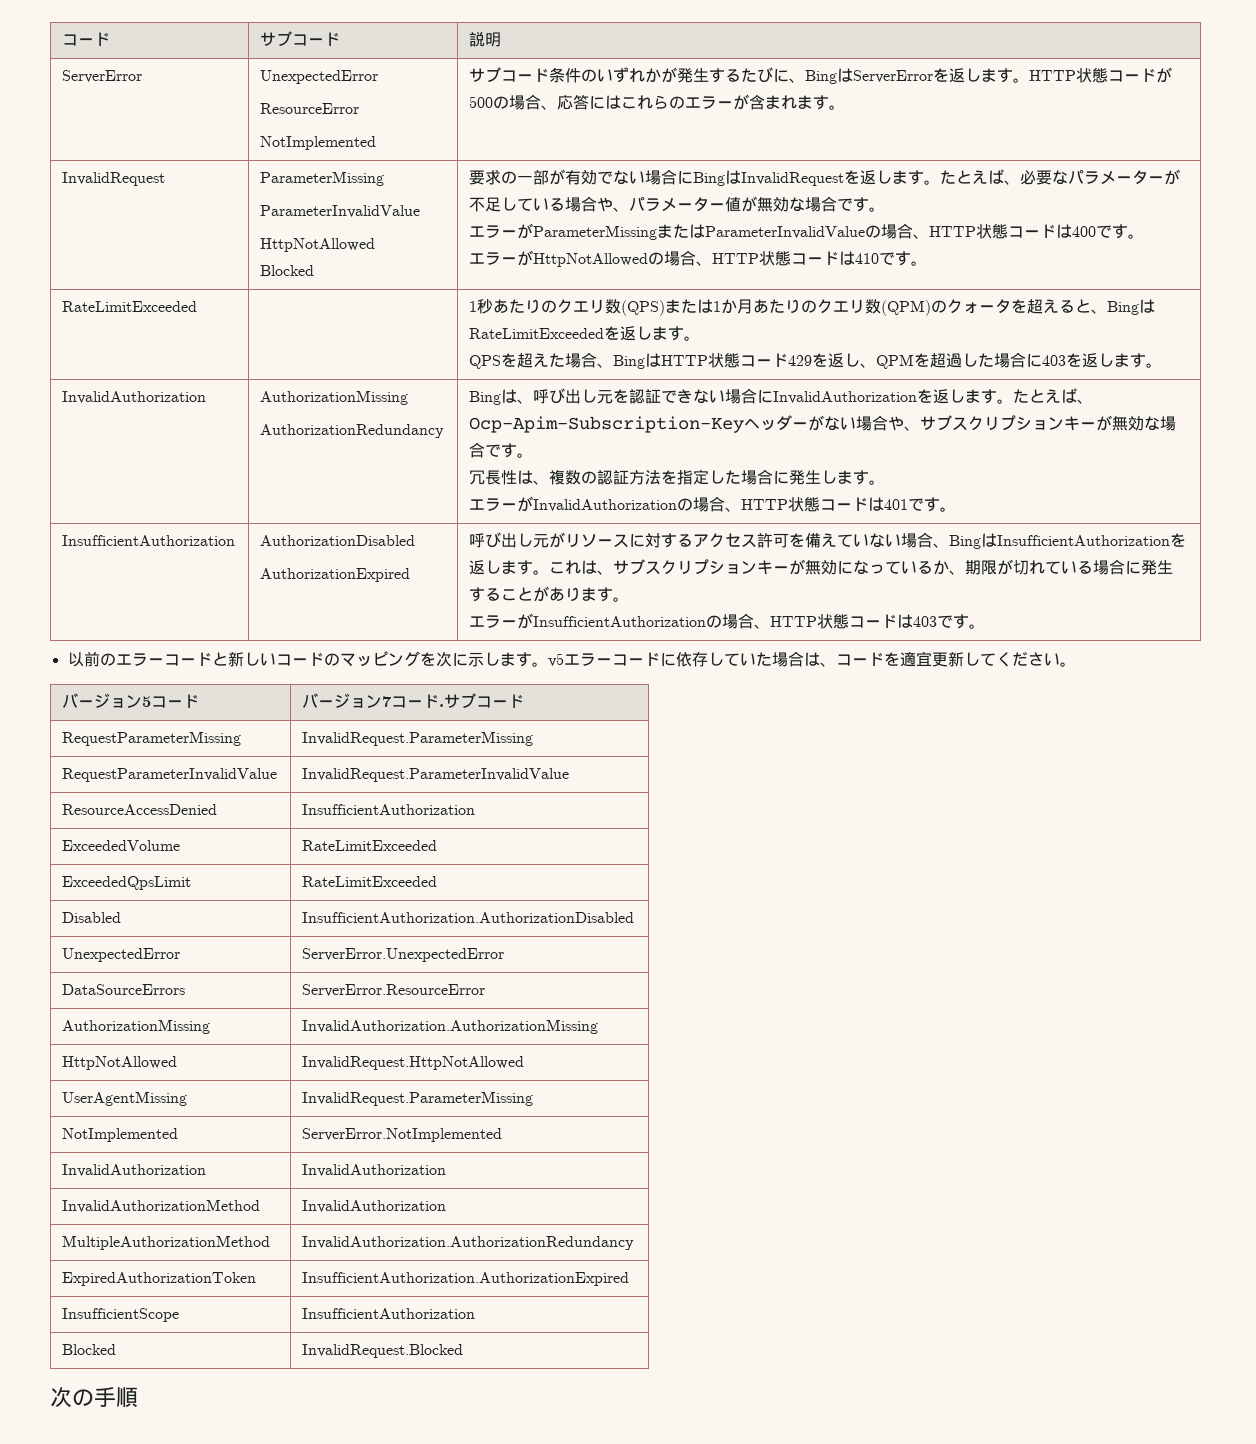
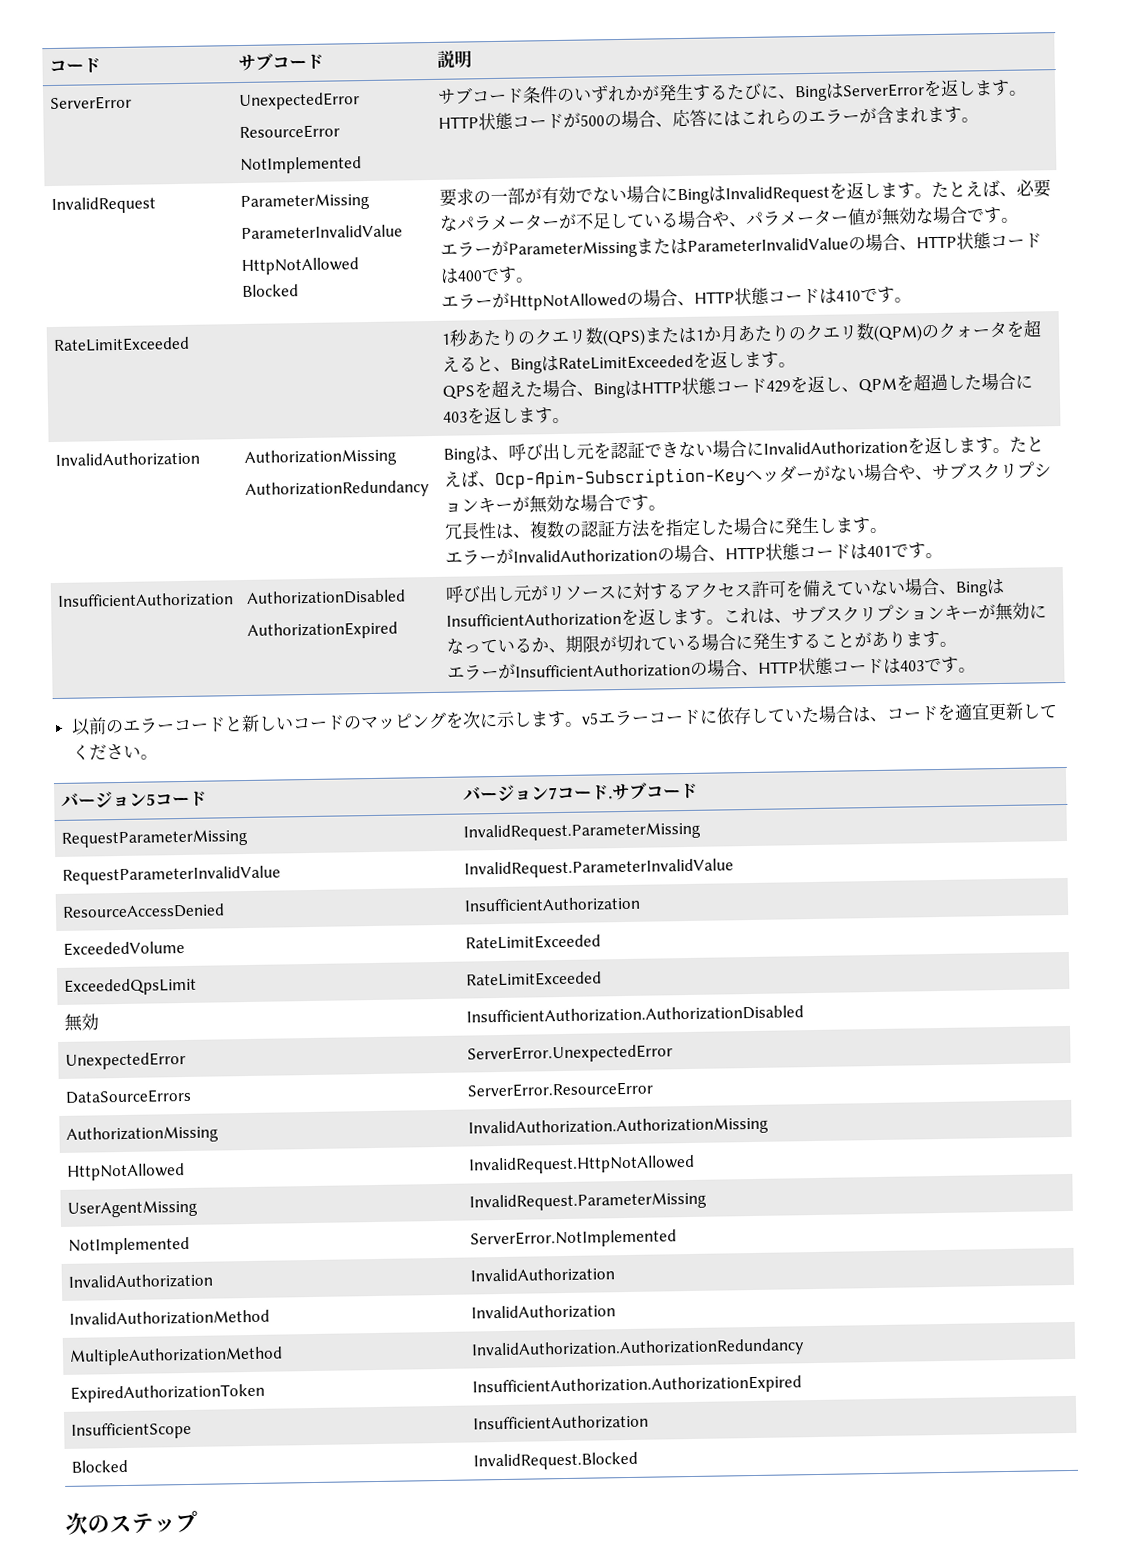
[62,912,122,923] Disabled -> [63,1013,99,1032] 無効
[94,1387,138,1408] 手順 -> [109,1510,198,1534] ステップ

